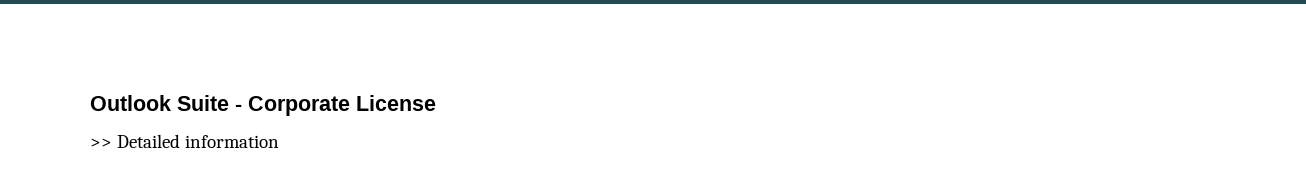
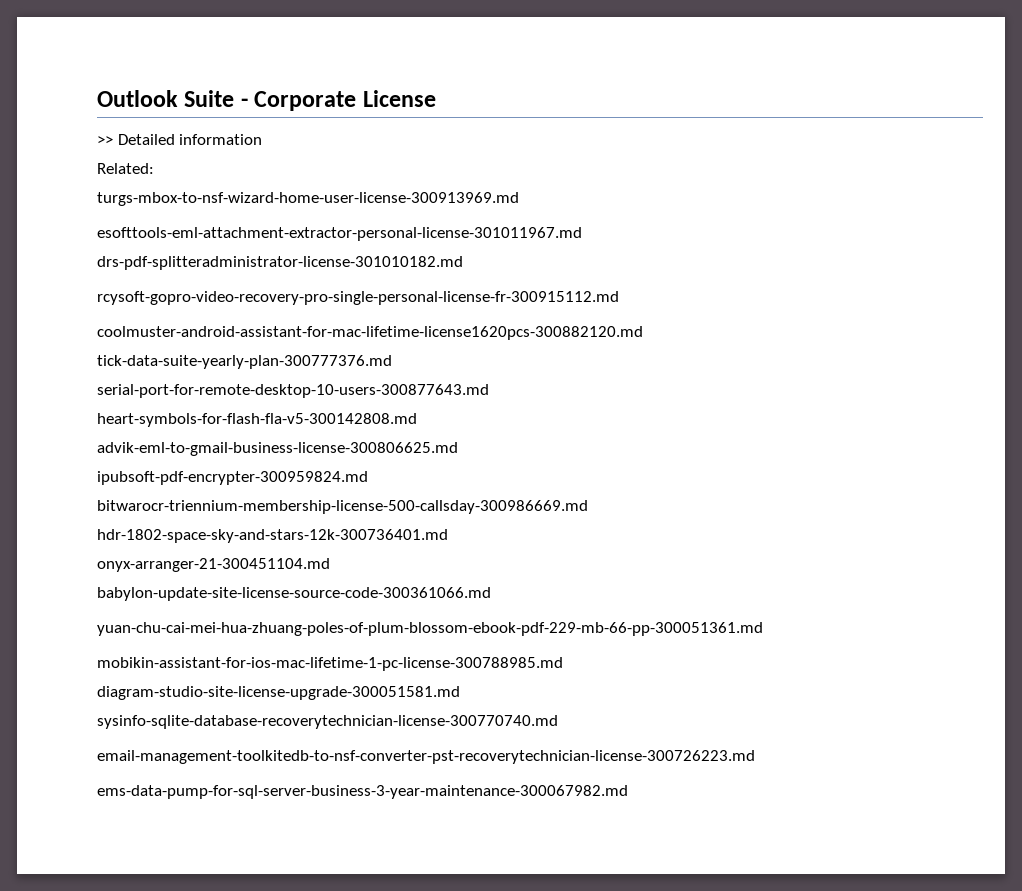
(280, 141) none -> [97,163,154,174] [97,192,519,206] [97,227,582,241] [97,256,463,270] [97,291,619,305] [97,326,643,340] [97,355,392,369] [97,384,489,398] [97,413,417,427] [97,442,458,456] [97,471,368,485] [97,500,588,514] [97,529,448,543] [97,558,330,572] [97,587,491,601] [97,622,763,636] [97,657,563,671] [97,686,460,700] [97,715,558,729] [97,750,755,764] [97,785,628,799] // Related: // turgs-mbox-to-nsf-wizard-home-user-license-300913969.md // esofttools-eml-attachment-extractor-personal-license-301011967.md // drs-pdf-splitteradministrator-license-301010182.md // rcysoft-gopro-video-recovery-pro-single-personal-license-fr-300915112.md // coolmuster-android-assistant-for-mac-lifetime-license1620pcs-300882120.md // tick-data-suite-yearly-plan-300777376.md // serial-port-for-remote-desktop-10-users-300877643.md // heart-symbols-for-flash-fla-v5-300142808.md // advik-eml-to-gmail-business-license-300806625.md // ipubsoft-pdf-encrypter-300959824.md // bitwarocr-triennium-membership-license-500-callsday-300986669.md // hdr-1802-space-sky-and-stars-12k-300736401.md // onyx-arranger-21-300451104.md // babylon-update-site-license-source-code-300361066.md // yuan-chu-cai-mei-hua-zhuang-poles-of-plum-blossom-ebook-pdf-229-mb-66-pp-300051361.md // mobikin-assistant-for-ios-mac-lifetime-1-pc-license-300788985.md // diagram-studio-site-license-upgrade-300051581.md // sysinfo-sqlite-database-recoverytechnician-license-300770740.md // email-management-toolkitedb-to-nsf-converter-pst-recoverytechnician-license-300726223.md // ems-data-pump-for-sql-server-business-3-year-maintenance-300067982.md

